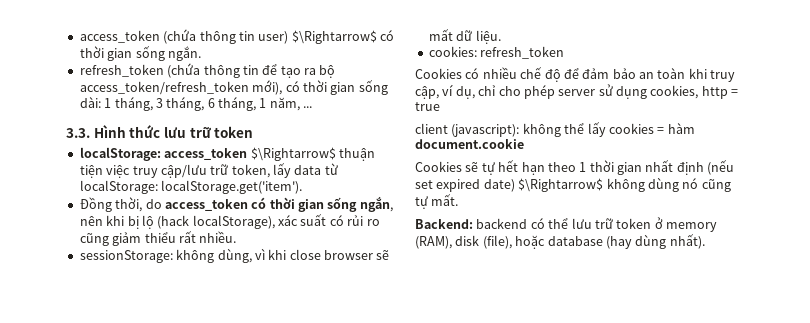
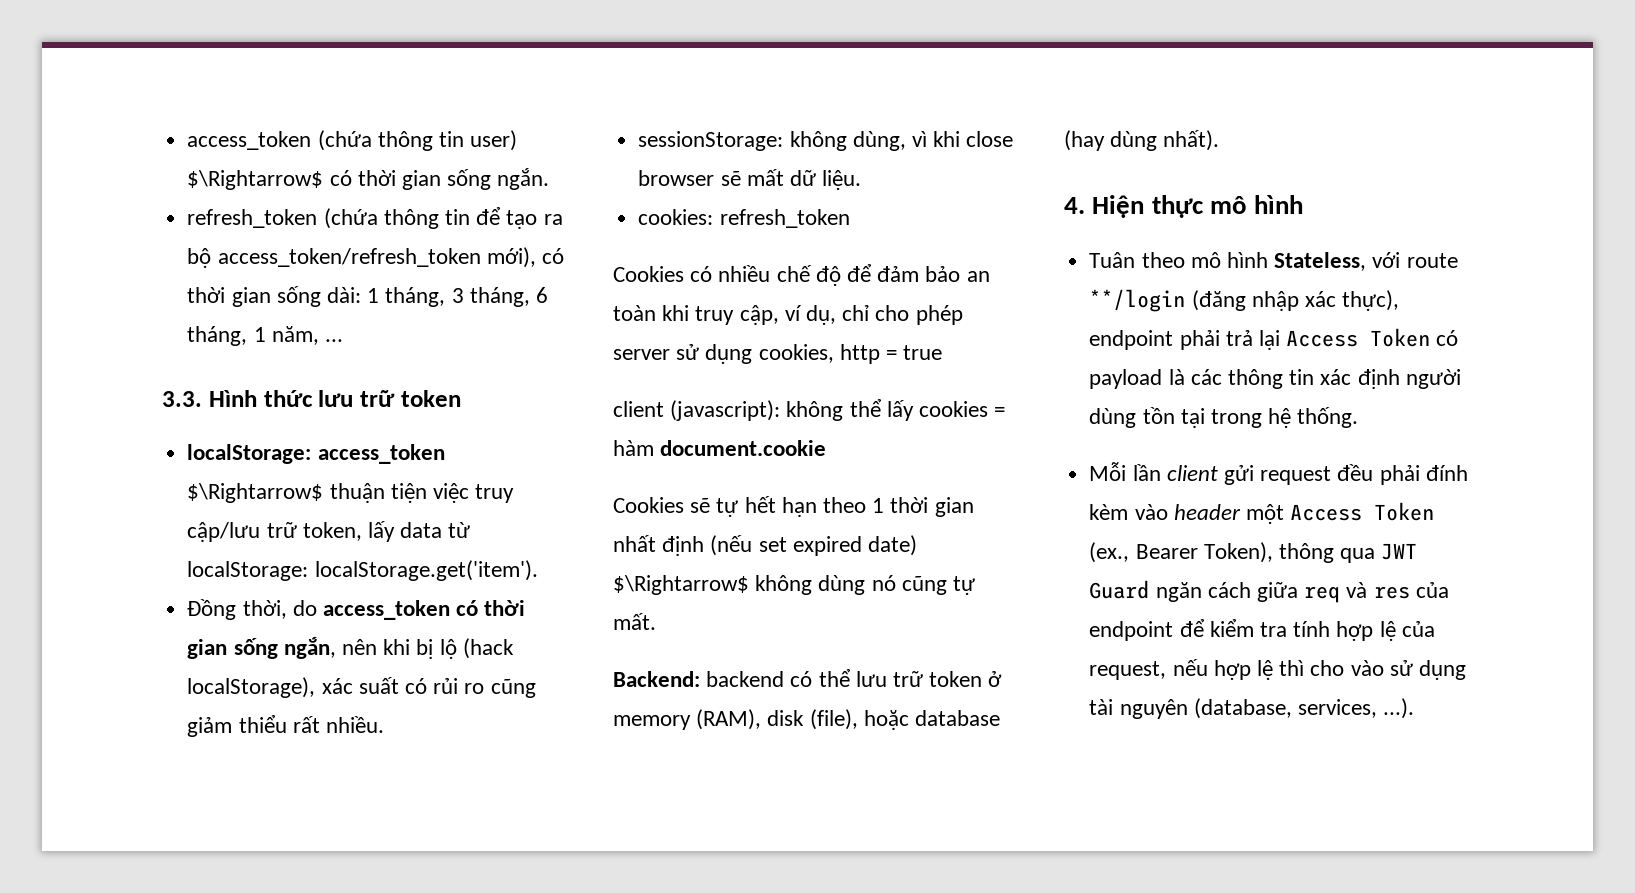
(705, 241) none -> [1064,195,1304,218] [1089,252,1458,271] [1089,289,1400,312] [1089,328,1459,350] [1089,369,1461,389] [1089,407,1359,428] [1089,462,1468,485] [1089,502,1435,524] [1089,542,1418,563] [1089,580,1449,603] [1089,619,1435,641] [1089,659,1466,680] [1089,698,1415,719] // 4. Hiện thực mô hình // Tuân theo mô hình Stateless, với route **/login (đăng nhập xác thực), endpoint phải trả lại Access Token có payload là các thông tin xác định người dùng tồn tại trong hệ thống. // Mỗi lần client gửi request đều phải đính kèm vào header một Access Token (ex., Bearer Token), thông qua JWT Guard ngăn cách giữa req và res của endpoint để kiểm tra tính hợp lệ của request, nếu hợp lệ thì cho vào sử dụng tài nguyên (database, services, ...).

